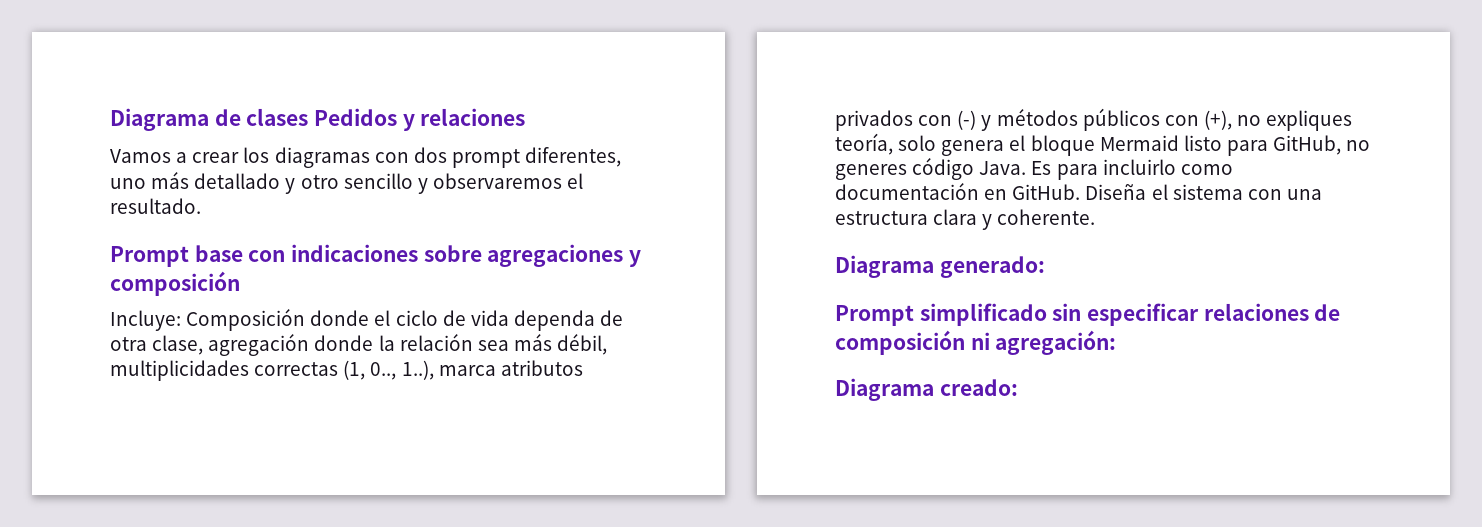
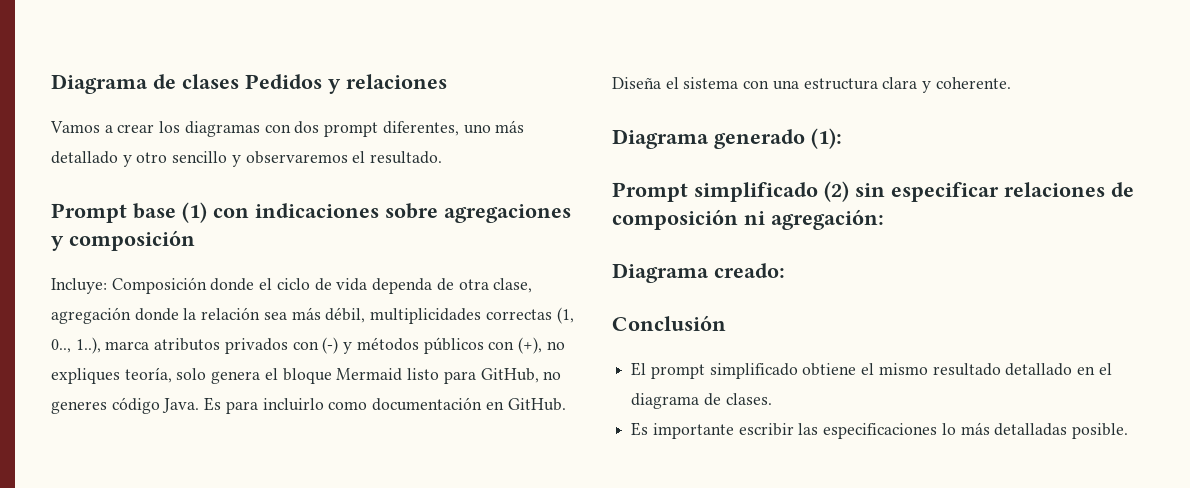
(243, 253) none -> [182,202,207,223] (1)
[939,256,1045,278] generado: -> [714,128,842,149] generado (1):
(1047, 314) none -> [824,181,849,202] (2)
(1018, 387) none -> [612,315,726,331] [631,362,1112,379] [631,393,772,409] [631,422,1129,439] // Conclusión // El prompt simplificado obtiene el mismo resultado detallado en el diagrama de clases. // Es importante escribir las especificaciones lo más detalladas posible.

